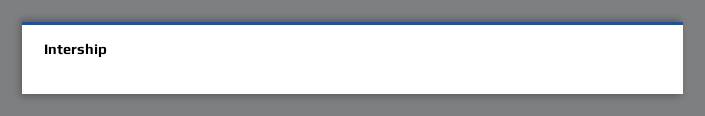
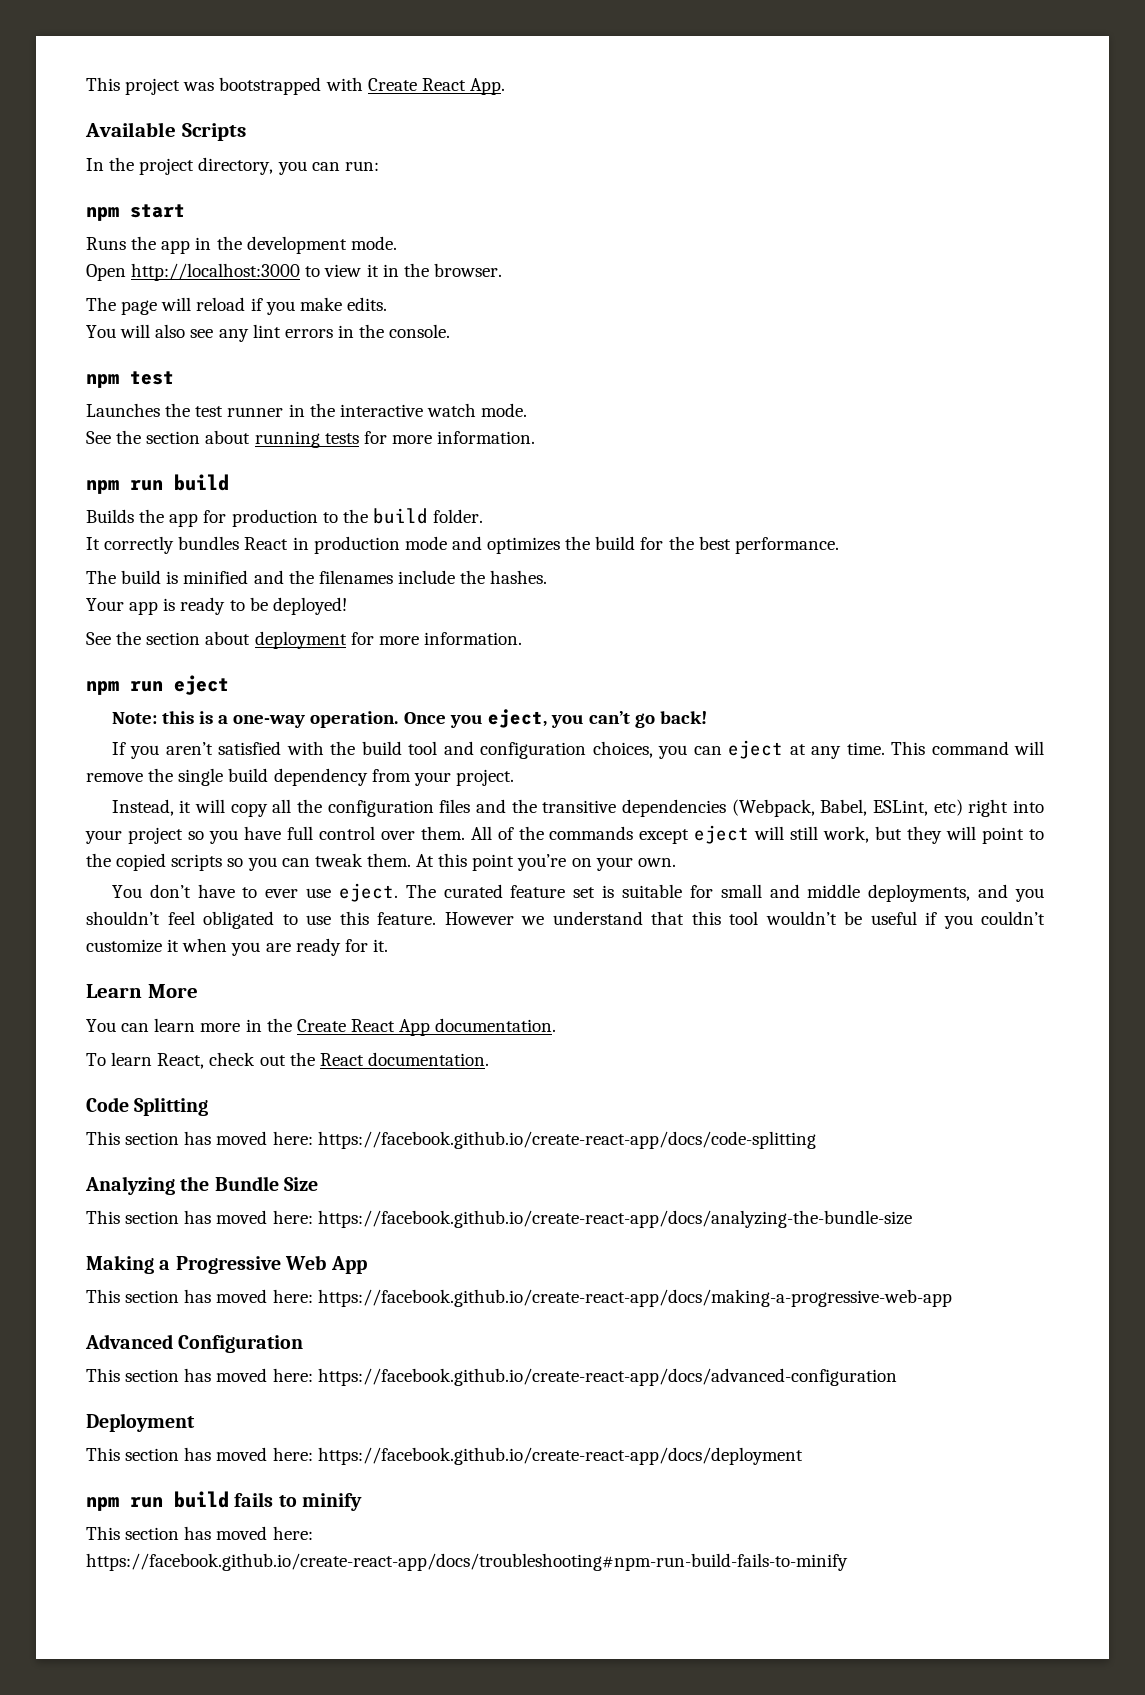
[44,43,107,58] Intership -> [86,77,505,95] [85,122,246,141] [86,157,379,175] [86,204,185,221] [86,236,397,254] [86,263,502,281] [86,297,387,315] [86,324,451,342] [86,371,174,388] [86,403,528,417] [86,430,536,448] [86,474,229,494] [86,508,484,527] [86,536,839,554] [86,570,548,584] [86,597,347,615] [86,631,522,649] [86,675,229,695] [111,709,708,728] [111,740,1044,759] [86,768,514,786] [111,799,1044,817] [85,825,1045,844] [86,853,676,871] [111,883,1044,902] [86,911,1045,929] [86,938,388,956] [86,984,198,998] [86,1018,557,1036] [86,1052,489,1069] [86,1097,209,1116] [86,1131,816,1149] [85,1176,319,1195] [86,1210,912,1228] [86,1255,367,1274] [86,1289,952,1307] [85,1334,304,1353] [86,1368,897,1386] [86,1413,195,1432] [86,1447,803,1465] [86,1491,363,1511] [86,1526,313,1540] [86,1553,848,1571] This project was bootstrapped with Create React App. // Available Scripts // In the project directory, you can run: // npm start // Runs the app in the development mode. // Open http://localhost:3000 to view it in the browser. // The page will reload if you make edits. // You will also see any lint errors in the console. // npm test // Launches the test runner in the interactive watch mode. // See the section about running tests for more information. // npm run build // Builds the app for production to the build folder. // It correctly bundles React in production mode and optimizes the build for the best performance. // The build is minified and the filenames include the hashes. // Your app is ready to be deployed! // See the section about deployment for more information. // npm run eject // Note: this is a one-way operation. Once you eject, you can’t go back! // If you aren’t satisfied with the build tool and configuration choices, you can eject at any time. This command will remove the single build dependency from your project. // Instead, it will copy all the configuration files and the transitive dependencies (Webpack, Babel, ESLint, etc) right into your project so you have full control over them. All of the commands except eject will still work, but they will point to the copied scripts so you can tweak them. At this point you’re on your own. // You don’t have to ever use eject. The curated feature set is suitable for small and middle deployments, and you shouldn’t feel obligated to use this feature. However we understand that this tool wouldn’t be useful if you couldn’t customize it when you are ready for it. // Learn More // You can learn more in the Create React App documentation. // To learn React, check out the React documentation. // Code Splitting // This section has moved here: https://facebook.github.io/create-react-app/docs/code-splitting // Analyzing the Bundle Size // This section has moved here: https://facebook.github.io/create-react-app/docs/analyzing-the-bundle-size // Making a Progressive Web App // This section has moved here: https://facebook.github.io/create-react-app/docs/making-a-progressive-web-app // Advanced Configuration // This section has moved here: https://facebook.github.io/create-react-app/docs/advanced-configuration // Deployment // This section has moved here: https://facebook.github.io/create-react-app/docs/deployment // npm run build fails to minify // This section has moved here: https://facebook.github.io/create-react-app/docs/troubleshooting#npm-run-build-fails-to-minify

